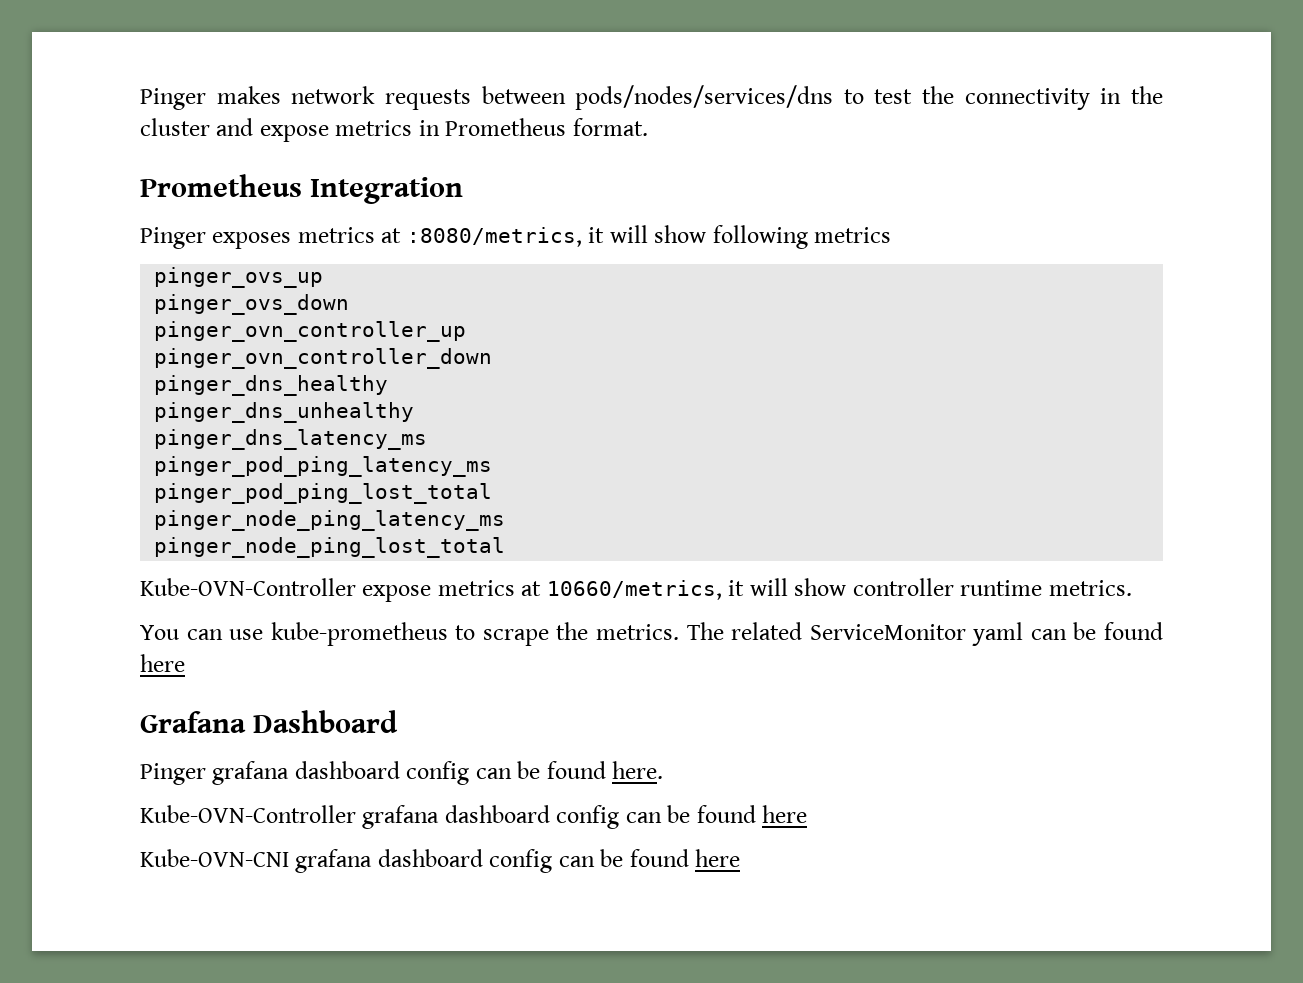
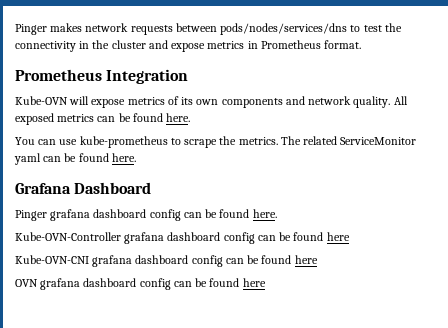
[140,225,892,249] [154,267,324,288] [154,294,350,315] [154,321,467,342] [154,348,493,369] [154,375,389,396] [154,402,415,423] [154,429,428,450] [154,456,493,477] [154,483,493,504] [154,510,506,531] [154,537,506,558] [140,578,1132,602] Pinger exposes metrics at :8080/metrics, it will show following metrics // pinger_ovs_up // pinger_ovs_down // pinger_ovn_controller_up // pinger_ovn_controller_down // pinger_dns_healthy // pinger_dns_unhealthy // pinger_dns_latency_ms // pinger_pod_ping_latency_ms // pinger_pod_ping_lost_total // pinger_node_ping_latency_ms // pinger_node_ping_lost_total // Kube-OVN-Controller expose metrics at 10660/metrics, it will show controller runtime metrics. -> [15,96,408,108] [15,113,191,125] Kube-OVN will expose metrics of its own components and network quality. All exposed metrics can be found here.
[140,654,185,672] here -> [111,153,136,162] here.
(741, 858) none -> [15,278,266,290] // OVN grafana dashboard config can be found here

